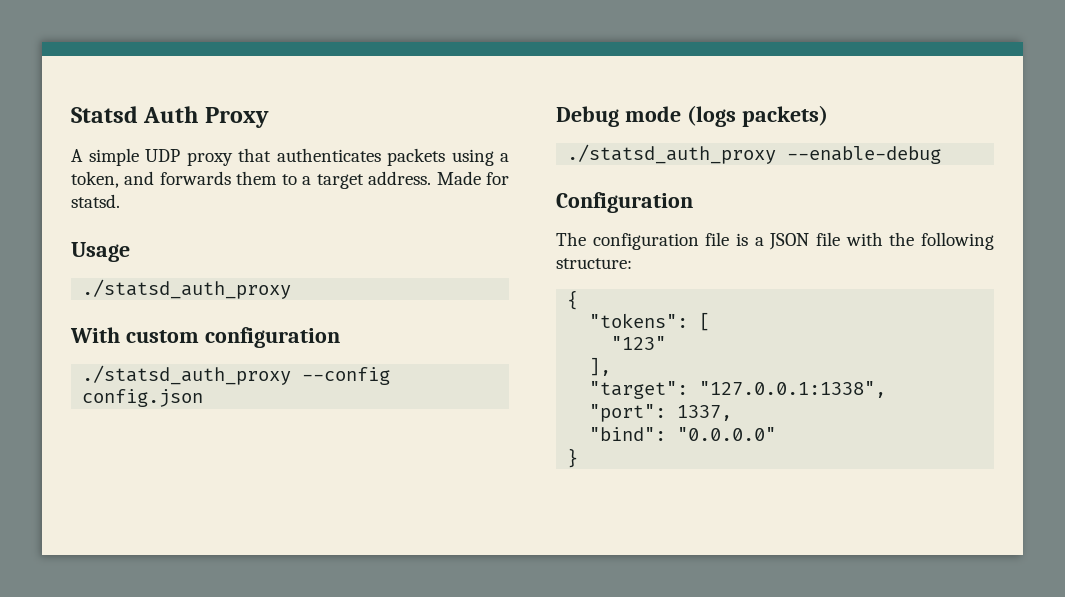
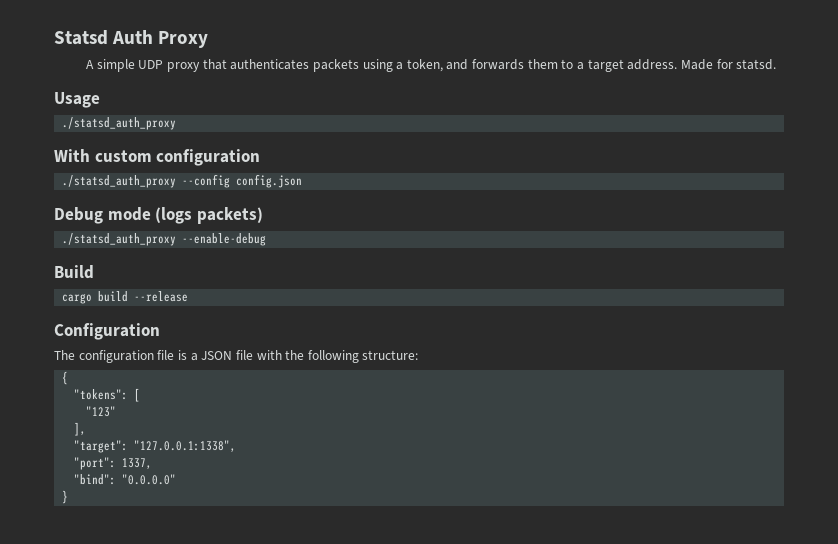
(942, 155) none -> [54,265,94,279] [62,291,189,304] // Build // cargo build --release

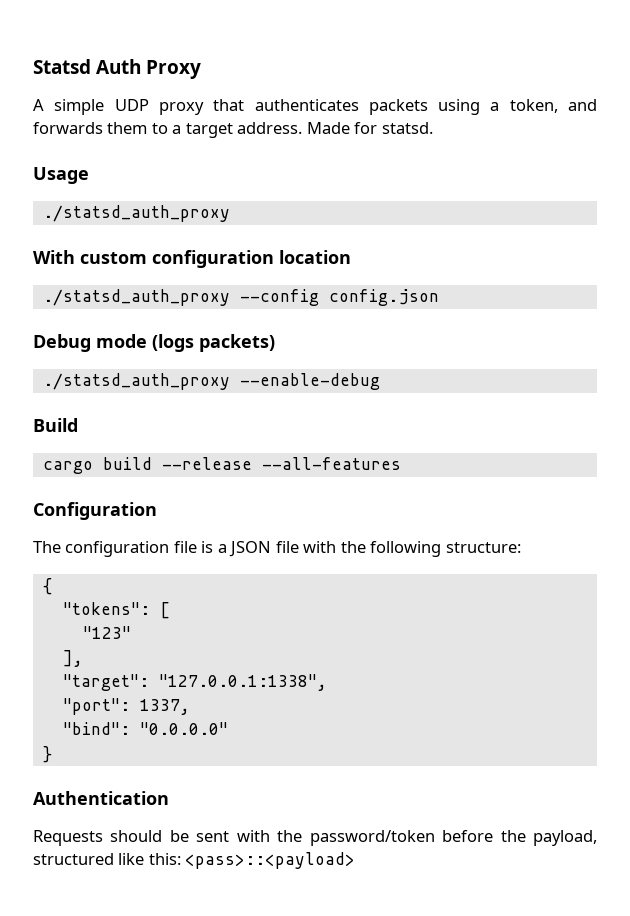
(261, 157) none -> [279,250,351,264] location
(189, 296) none -> [261,457,401,470] --all-features
(69, 497) none -> [33,791,169,805] [33,830,597,846] [33,852,356,869] // Authentication // Requests should be sent with the password/token before the payload, structured like this: <pass>::<payload>

